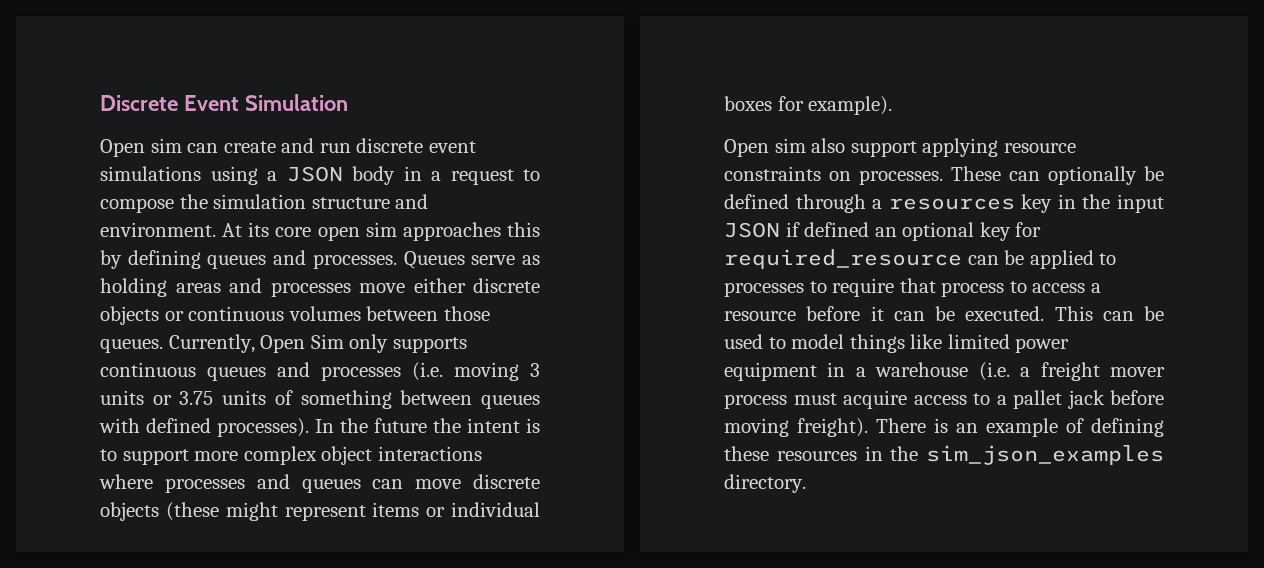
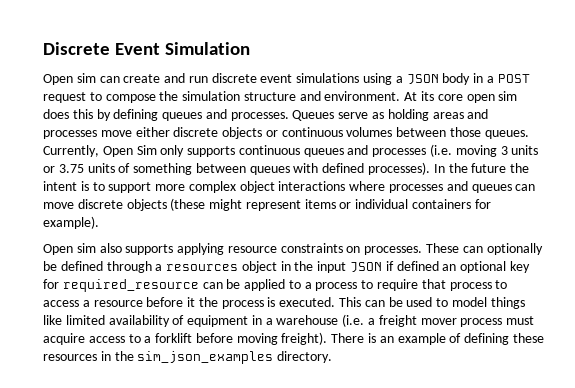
(441, 176) none -> [497,74,530,83] POST
[402,222,501,241] approaches -> [43,109,69,119] does
[724,96,772,111] boxes -> [412,199,472,209] containers
[850,141,917,157] support -> [125,244,174,255] supports
[1021,194,1053,213] key -> [241,261,277,273] object
[724,282,804,297] processes -> [304,282,358,291] a process
[893,306,955,321] can be -> [198,297,276,309] the process is
[1015,338,1070,353] power -> [108,315,185,327] availability of
[1013,390,1105,409] pallet jack -> [155,333,193,343] forklift

